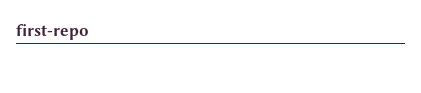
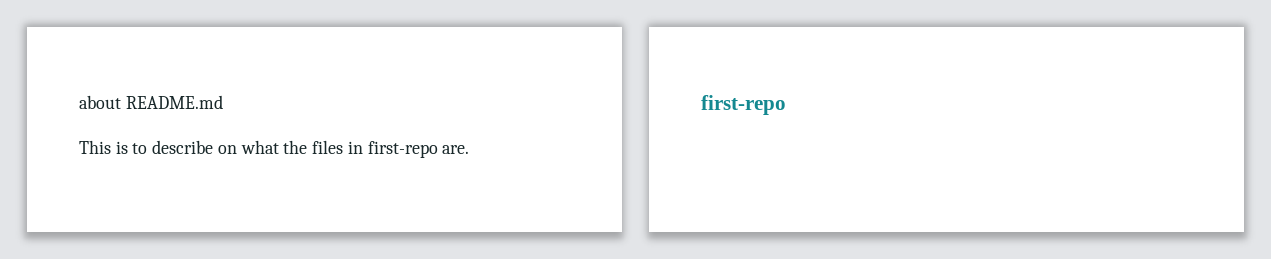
(16, 32) none -> [79,95,223,109] [79,140,470,158] about README.md // This is to describe on what the files in first-repo are. //

